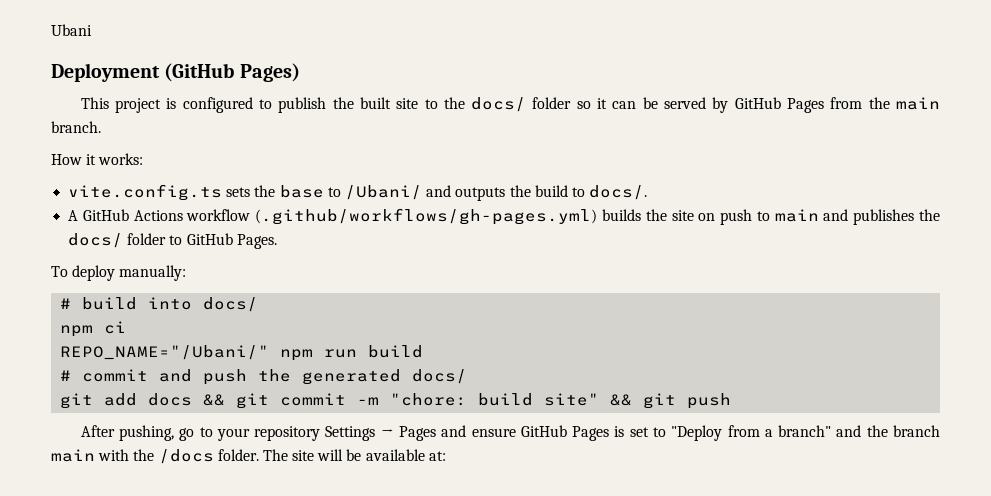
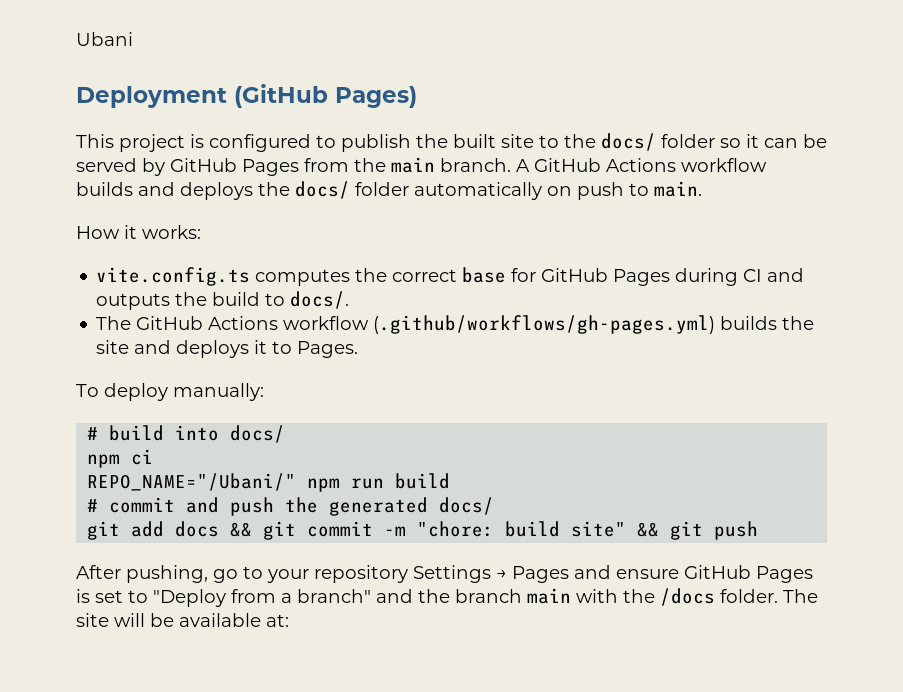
[51,153,144,165] [68,184,422,201] // How it works: // vite.config.ts sets the base to /Ubani/ -> [516,158,767,172] [76,181,702,200] [76,225,201,239] [96,267,763,286] A GitHub Actions workflow builds and deploys the docs/ folder automatically on push to main. // How it works: // vite.config.ts computes the correct base for GitHub Pages during CI
[68,210,79,221] A -> [96,316,132,330] The
[698,209,940,225] [68,233,233,248] on push to main and publishes the docs/ folder to GitHub -> [134,340,293,358] and deploys it to

